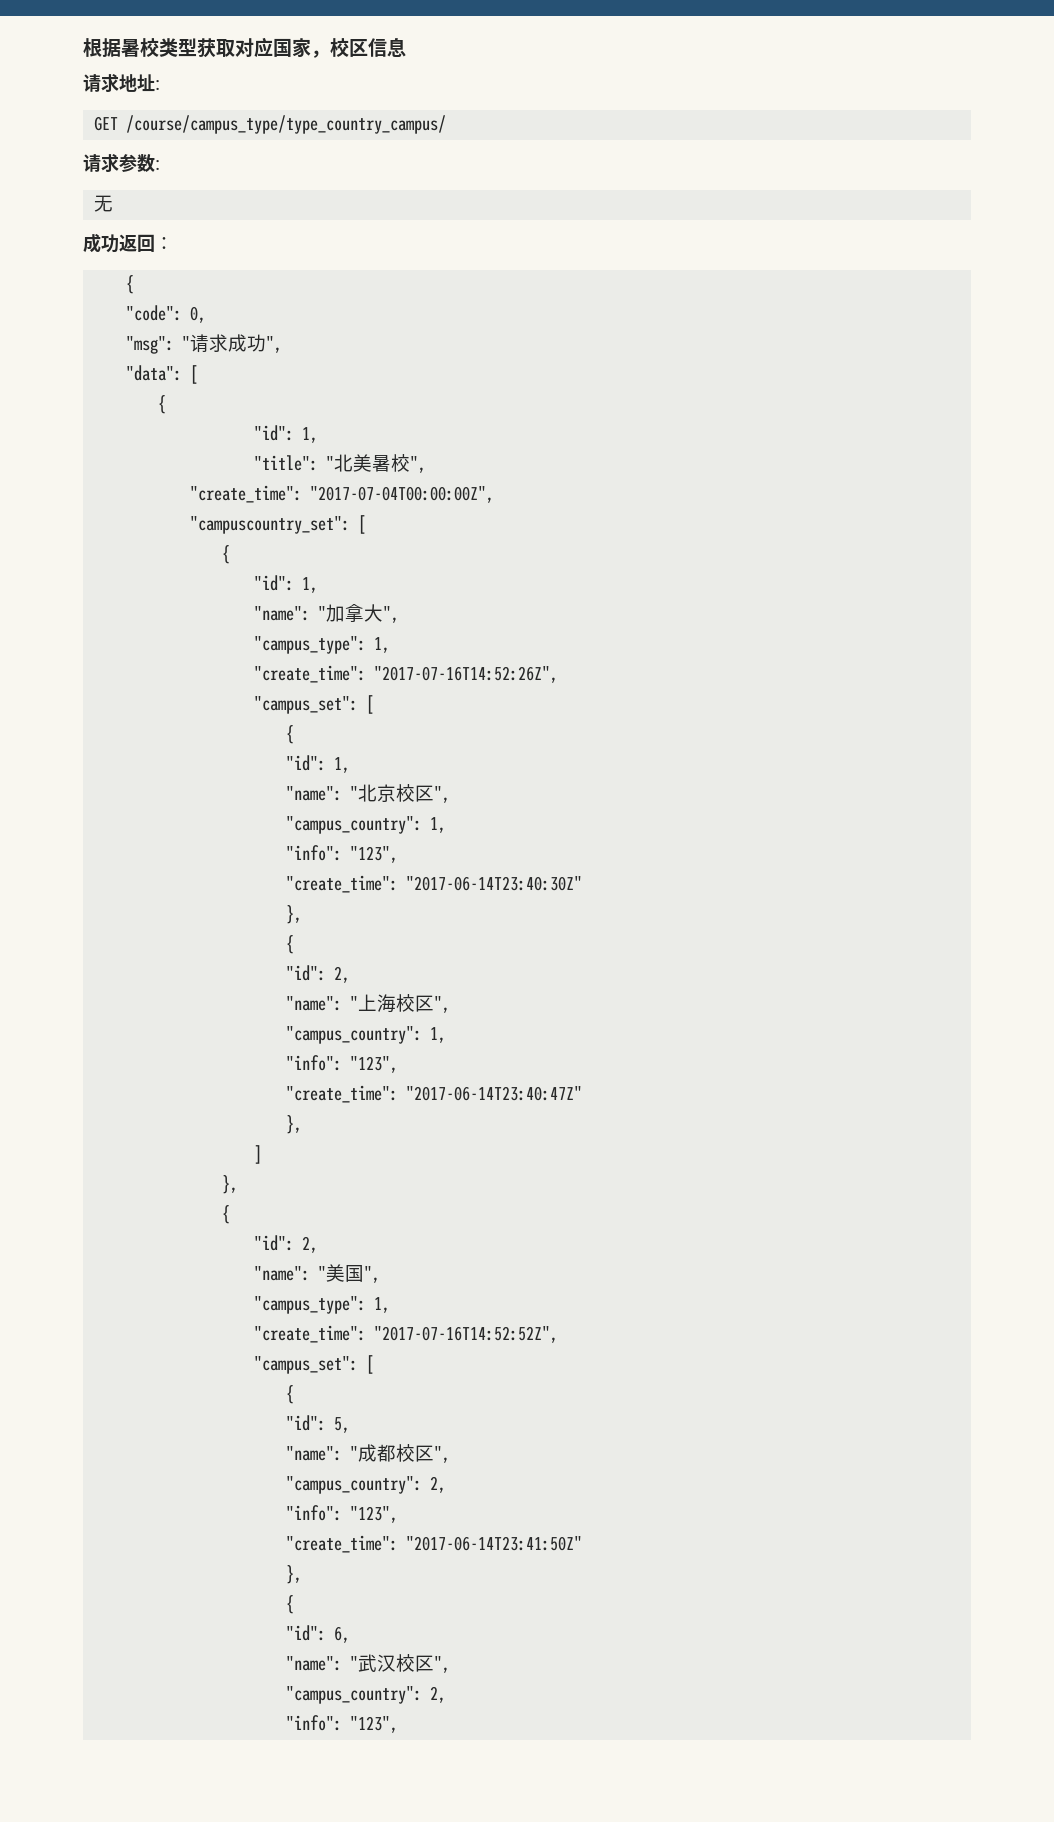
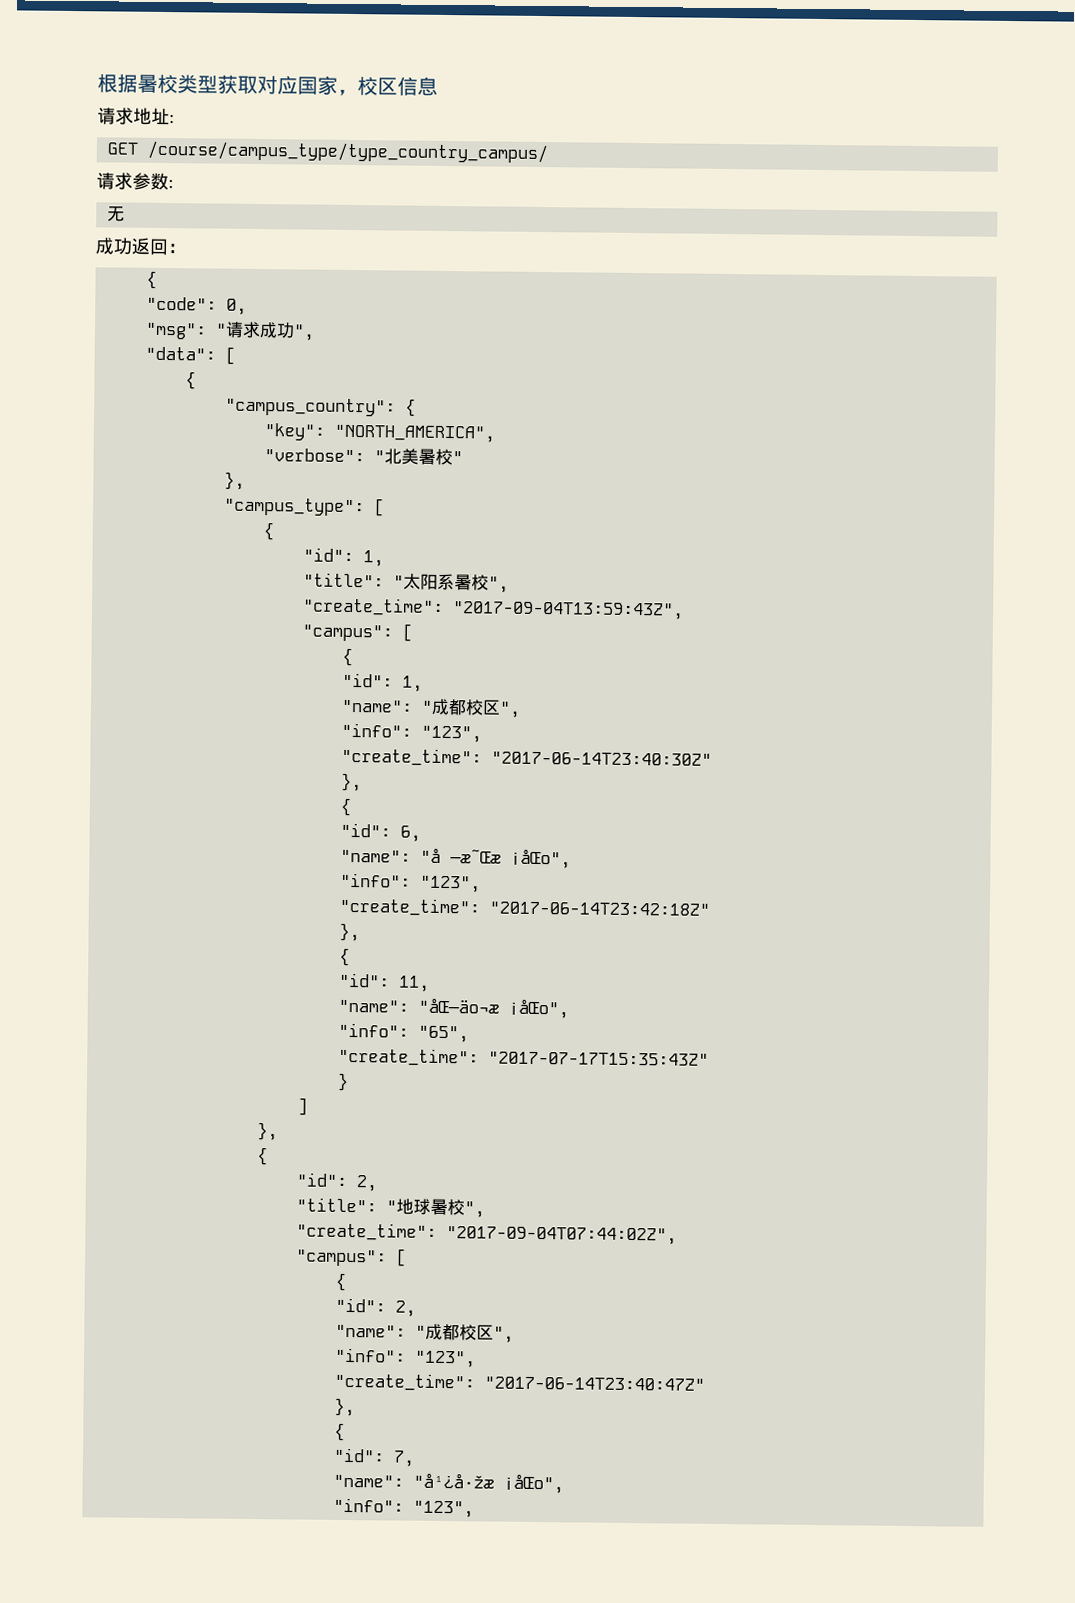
(166, 404) none -> [224,397,416,417] [263,423,495,443] [263,448,463,466] [223,471,245,490] [223,497,385,517] [262,522,274,541] // "campus_country": { // "key": "NORTH_AMERICA", // "verbose": "北美暑校" // }, // "campus_type": [ // {
[333,454,426,473] [189,485,494,503] [189,515,366,534] [221,545,230,564] [253,575,318,593] [253,604,399,623] [253,636,390,654] [253,665,558,683] [253,695,374,714] [285,725,294,744] [285,755,350,773] [285,784,450,803] [285,816,446,834] 北美暑校", // "create_time": "2017-07-04T00:00:00Z", // "campuscountry_set": [ // { // "id": 1, // "name": "加拿大", // "campus_type": 1, // "create_time": "2017-07-16T14:52:26Z", // "campus_set": [ // { // "id": 1, // "name": "北京校区", // "campus_country": 1, -> [402,573,509,593] [301,597,684,620] [301,623,413,642] [341,647,353,667] [341,672,423,692] [340,698,521,718] 太阳系暑校", // "create_time": "2017-09-04T13:59:43Z", // "campus": [ // { // "id": 1, // "name": "成都校区",
[333,966,350,983] [285,994,450,1013] [285,1026,446,1044] [285,1055,398,1073] [285,1085,582,1103] [285,1115,302,1134] 2, // "name": "上海校区", // "campus_country": 1, // "info": "123", // "create_time": "2017-06-14T23:40:47Z" // }, -> [399,825,421,842] [339,847,571,869] [339,872,481,893] [338,897,710,917] [338,922,360,942] [338,947,350,967] [338,972,430,992] [337,997,569,1019] [337,1022,469,1043] [337,1047,709,1067] [336,1072,349,1091] 6, // "name": "å —æ˜Œæ ¡åŒº", // "info": "123", // "create_time": "2017-06-14T23:42:18Z" // }, // { // "id": 11, // "name": "åŒ—äº¬æ ¡åŒº", // "info": "65", // "create_time": "2017-07-17T15:35:43Z" // }
[253,1264,380,1283] [253,1296,390,1314] [253,1325,558,1343] [253,1355,374,1374] [285,1385,294,1404] [285,1415,350,1433] [285,1444,450,1463] [285,1476,446,1494] [285,1505,398,1523] [285,1535,582,1553] [285,1565,302,1584] [285,1595,294,1614] [285,1625,350,1643] [285,1654,450,1673] [285,1686,446,1704] "name": "美国", // "campus_type": 1, // "create_time": "2017-07-16T14:52:52Z", // "campus_set": [ // { // "id": 5, // "name": "成都校区", // "campus_country": 2, // "info": "123", // "create_time": "2017-06-14T23:41:50Z" // }, // { // "id": 6, // "name": "武汉校区", // "campus_country": 2, -> [295,1197,485,1218] [295,1222,677,1245] [295,1248,407,1267] [334,1272,346,1291] [334,1297,416,1317] [334,1323,514,1343] [334,1347,476,1368] [333,1372,705,1392] [333,1397,355,1417] [333,1422,345,1441] [332,1447,415,1467] [332,1472,564,1494] "title": "地球暑校", // "create_time": "2017-09-04T07:44:02Z", // "campus": [ // { // "id": 2, // "name": "成都校区", // "info": "123", // "create_time": "2017-06-14T23:40:47Z" // }, // { // "id": 7, // "name": "å¹¿å·žæ ¡åŒº",

